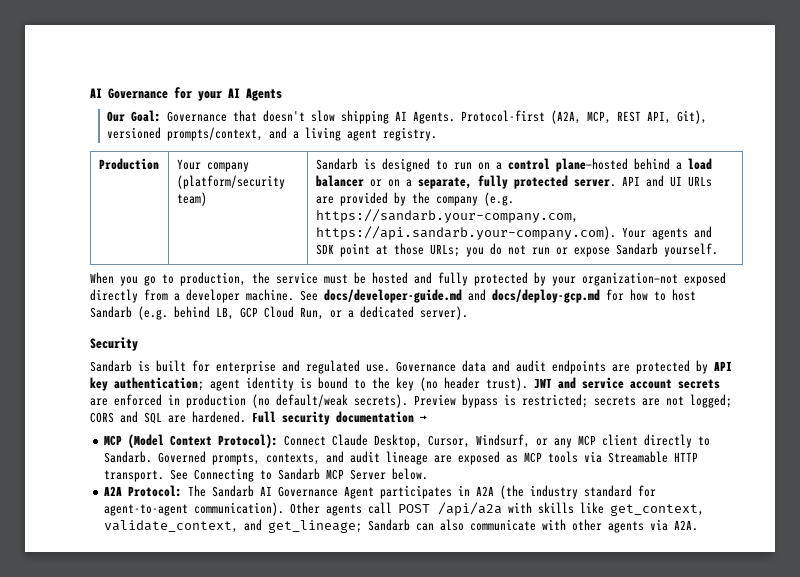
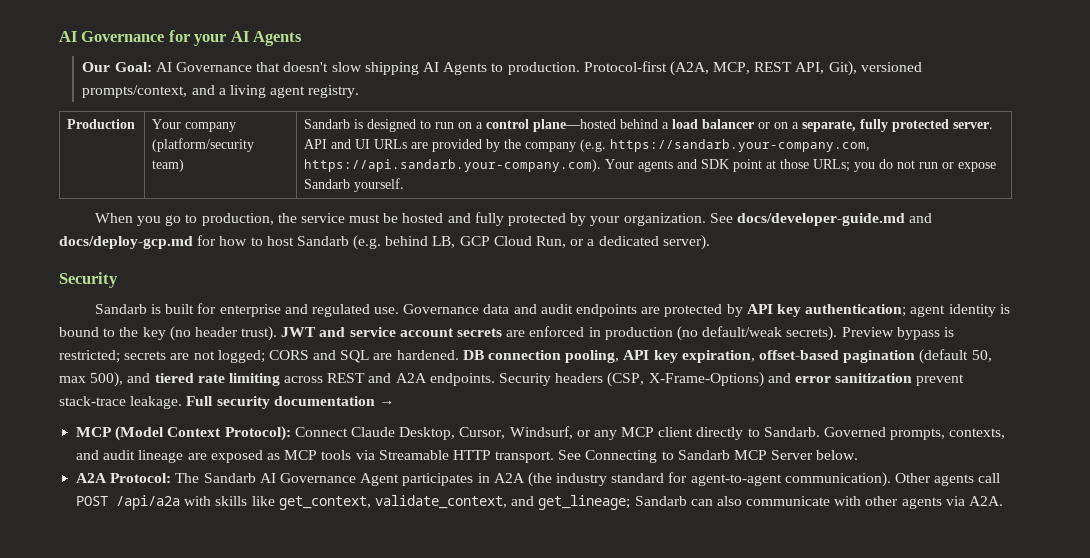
(161, 116) none -> [155,62,172,72] AI
[412,111,455,124] Agents. -> [443,62,580,75] Agents to production.
[582,272,726,286] [90,289,294,303] organization—not exposed directly from a developer machine. -> [623,213,706,226] organization.
(246, 417) none -> [462,349,992,364] [59,372,965,387] [59,396,183,409] DB connection pooling, API key expiration, offset-based pagination (default 50, max 500), and tiered rate limiting across REST and A2A endpoints. Security headers (CSP, X-Frame-Options) and error sanitization prevent stack-trace leakage.

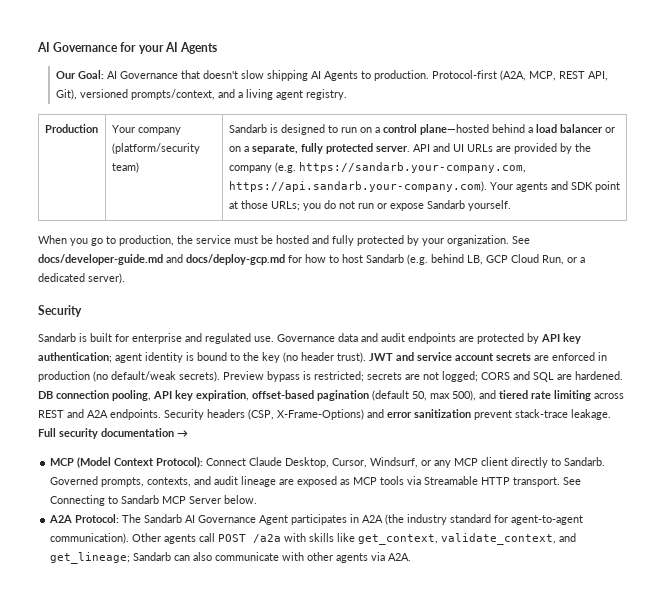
[116,495,181,510] /api/a2a -> [253,534,282,543] /a2a

